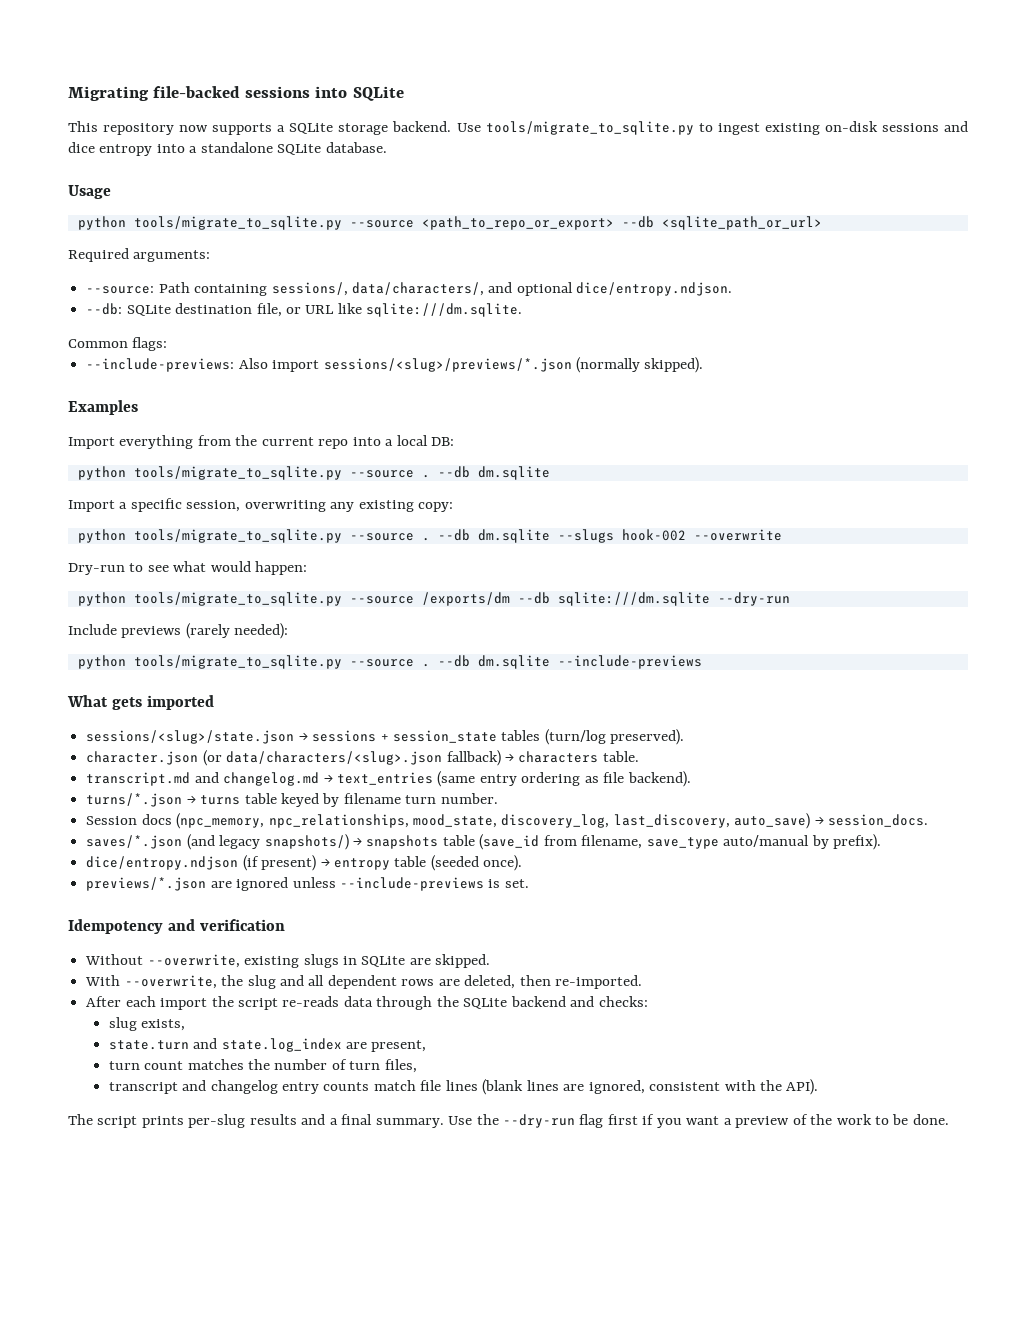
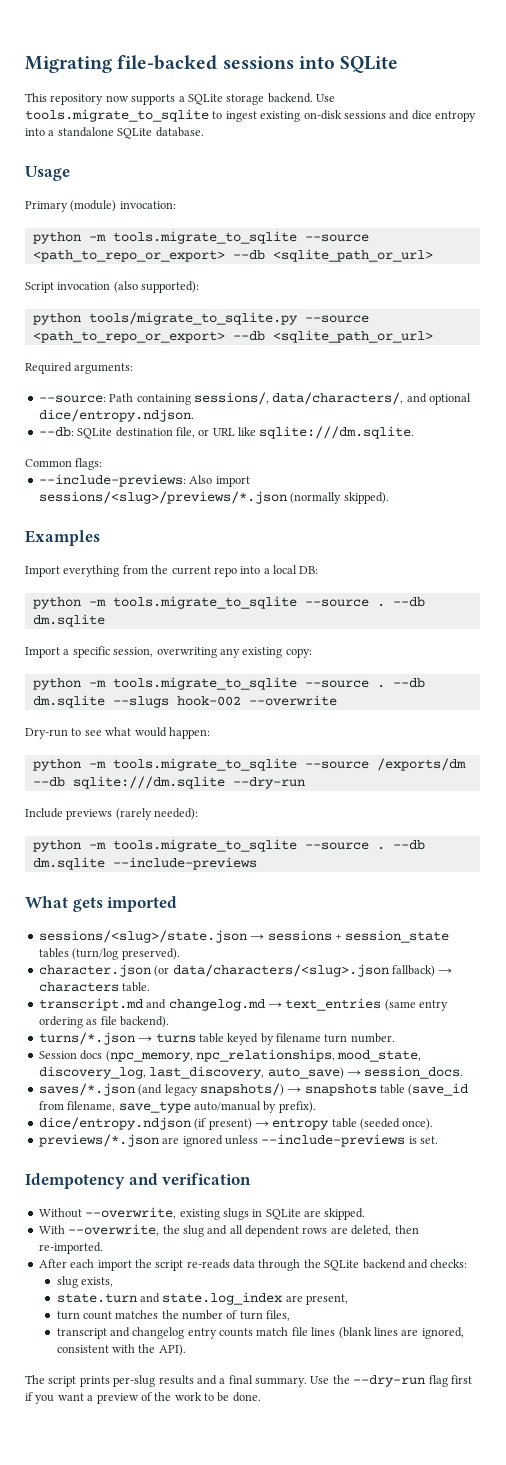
[485,121,694,135] tools/migrate_to_sqlite.py -> [25,109,209,122] tools.migrate_to_sqlite
(111, 192) none -> [25,200,176,212] [32,231,369,244] [32,249,433,262] [25,281,200,293] // Primary (module) invocation: // python -m tools.migrate_to_sqlite --source <path_to_repo_or_export> --db <sqlite_path_or_url> // Script invocation (also supported):
[133,466,342,480] tools/migrate_to_sqlite.py -> [88,596,297,609] -m tools.migrate_to_sqlite
[133,529,342,543] tools/migrate_to_sqlite.py -> [88,677,297,690] -m tools.migrate_to_sqlite
[133,592,342,606] tools/migrate_to_sqlite.py -> [88,758,297,771] -m tools.migrate_to_sqlite
[133,655,342,669] tools/migrate_to_sqlite.py -> [88,839,297,852] -m tools.migrate_to_sqlite

